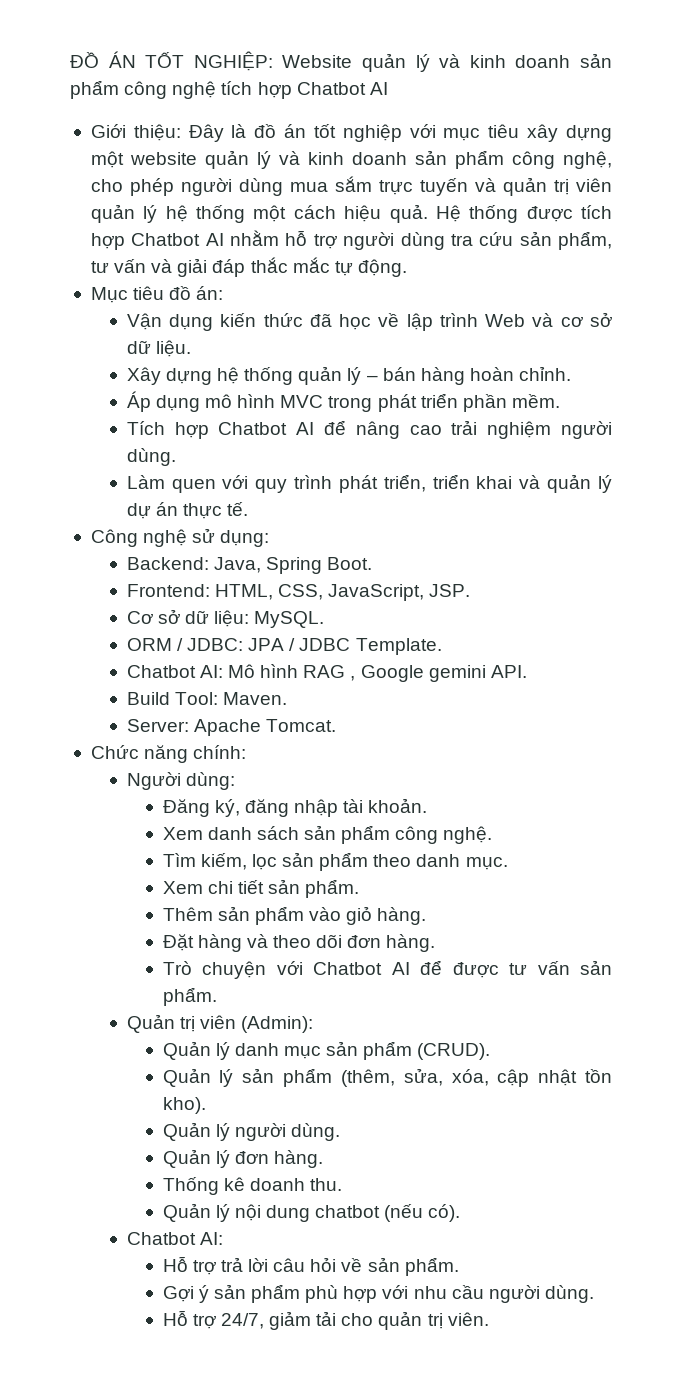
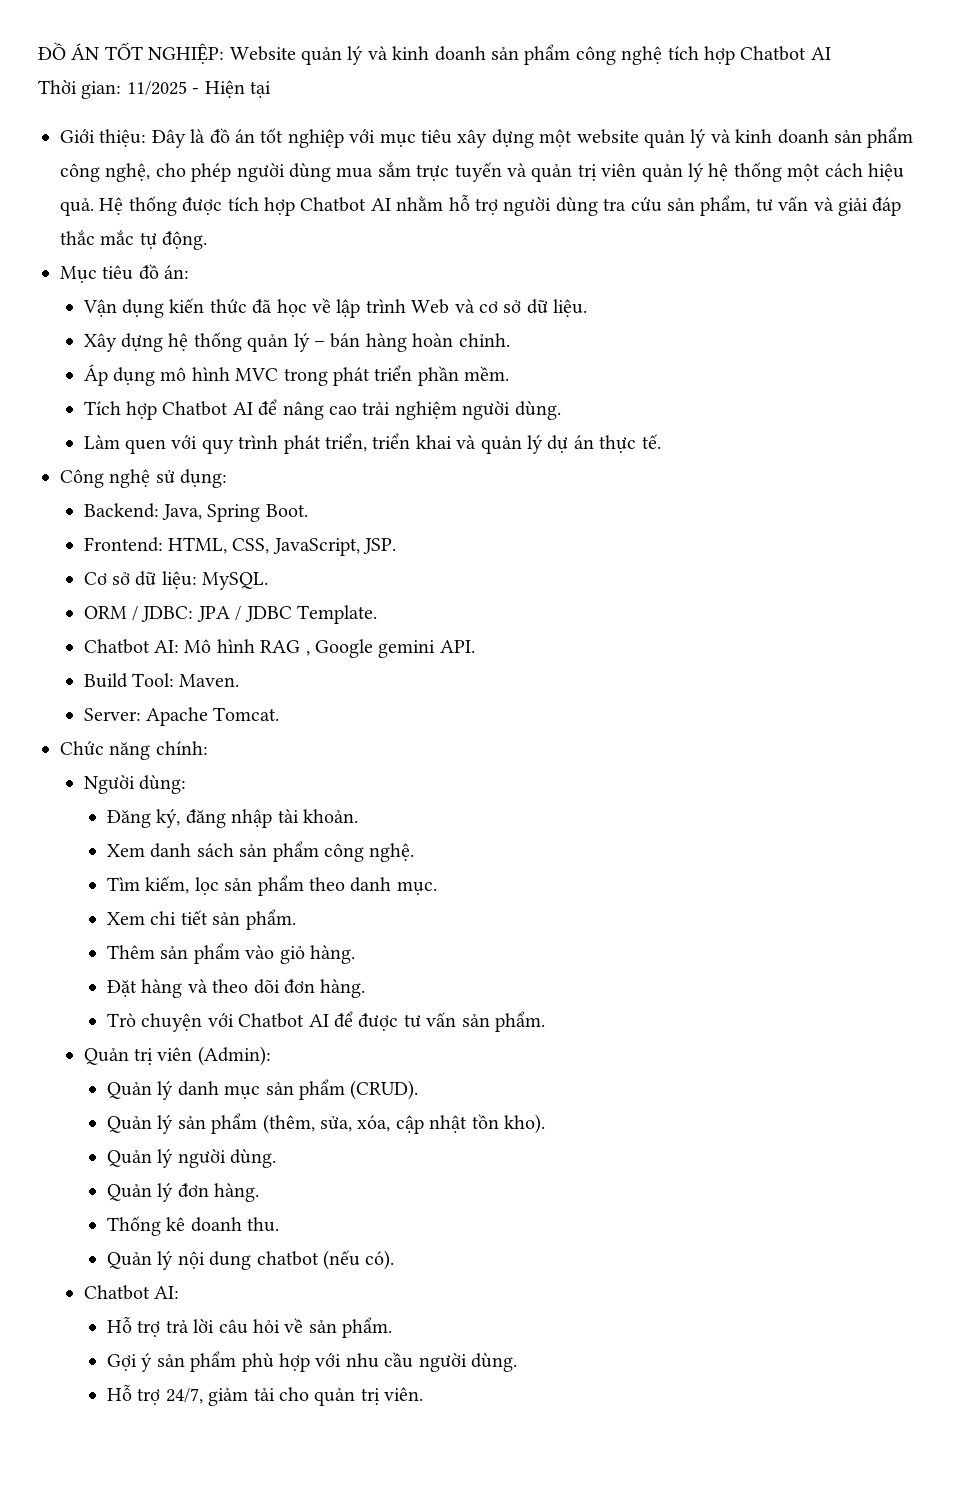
(388, 88) none -> [38,80,271,99] // Thời gian: 11/2025 - Hiện tại

